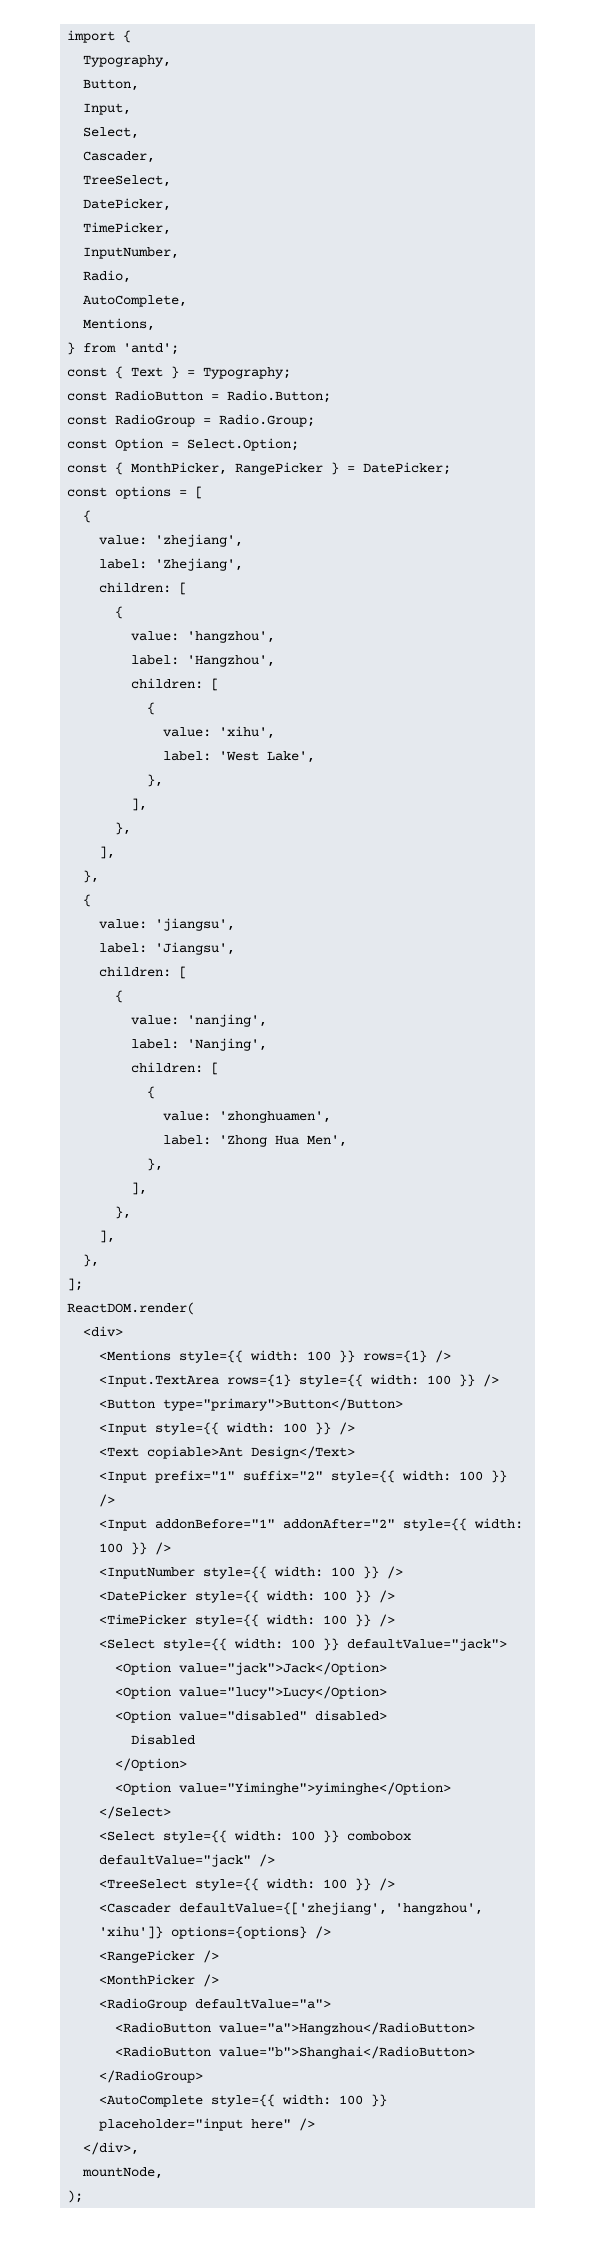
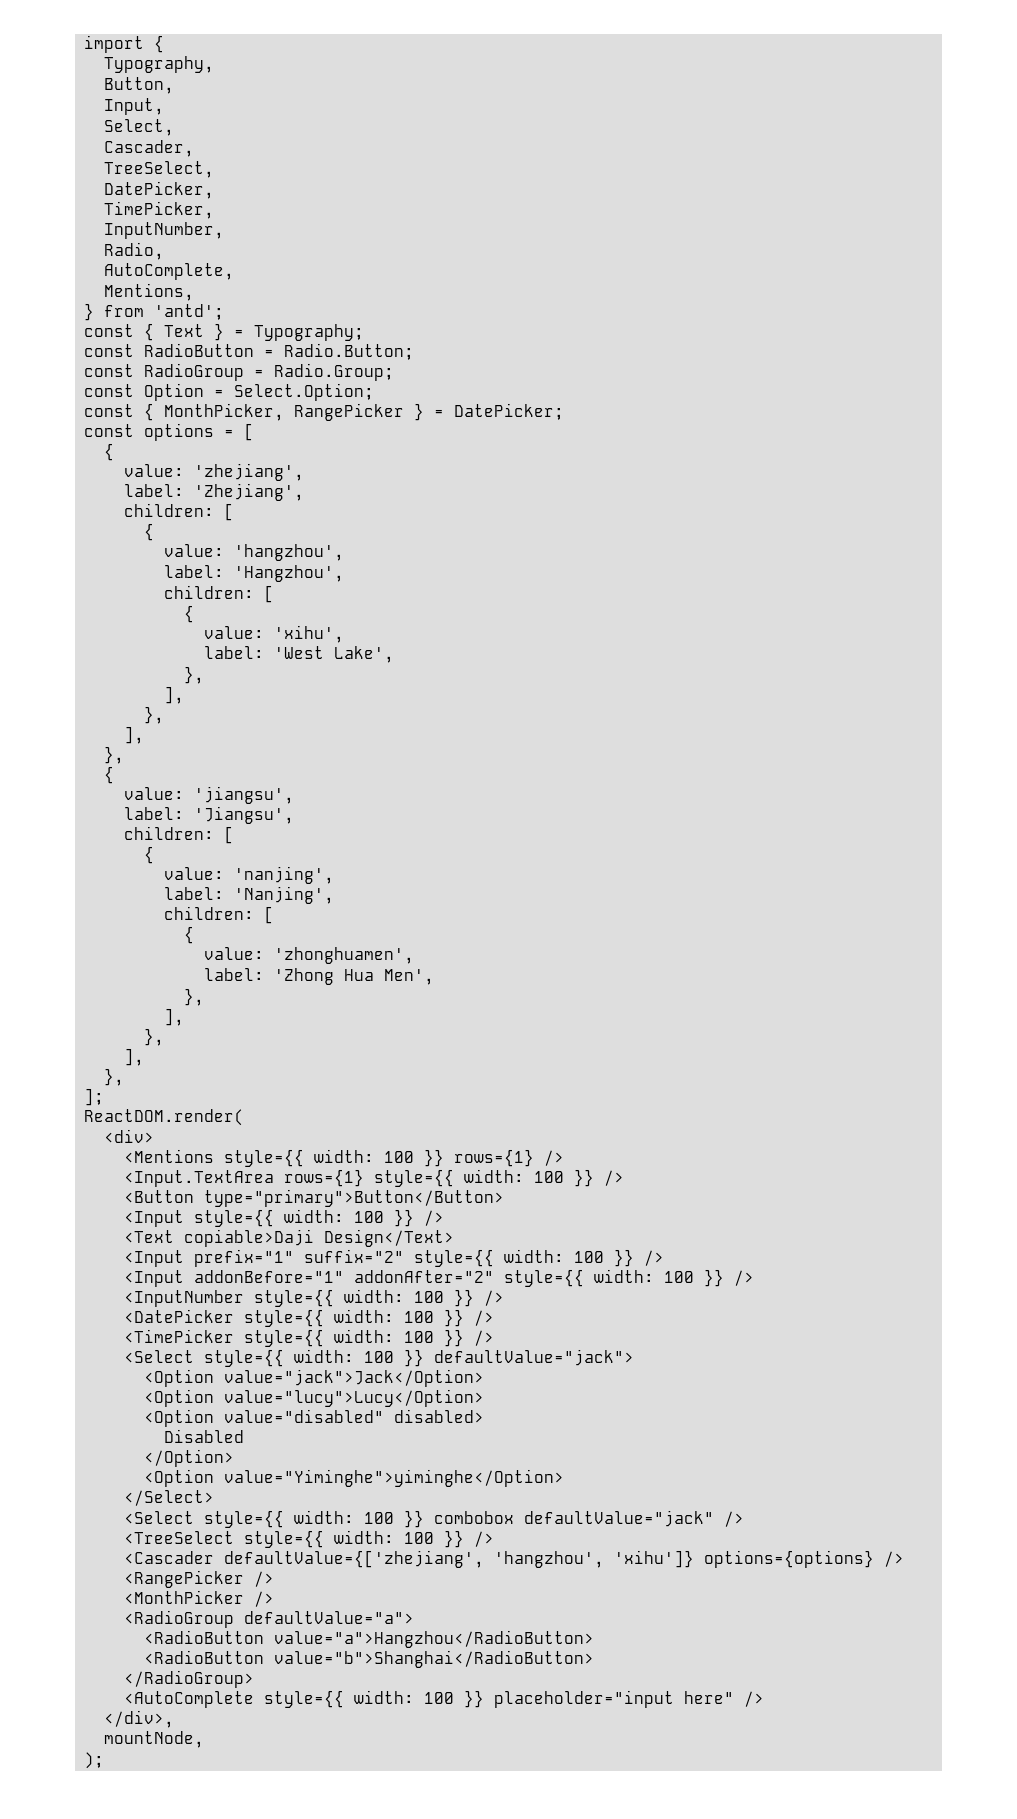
[146,1446,243,1459] copiable>Ant -> [184,1229,315,1247] copiable>Daji

